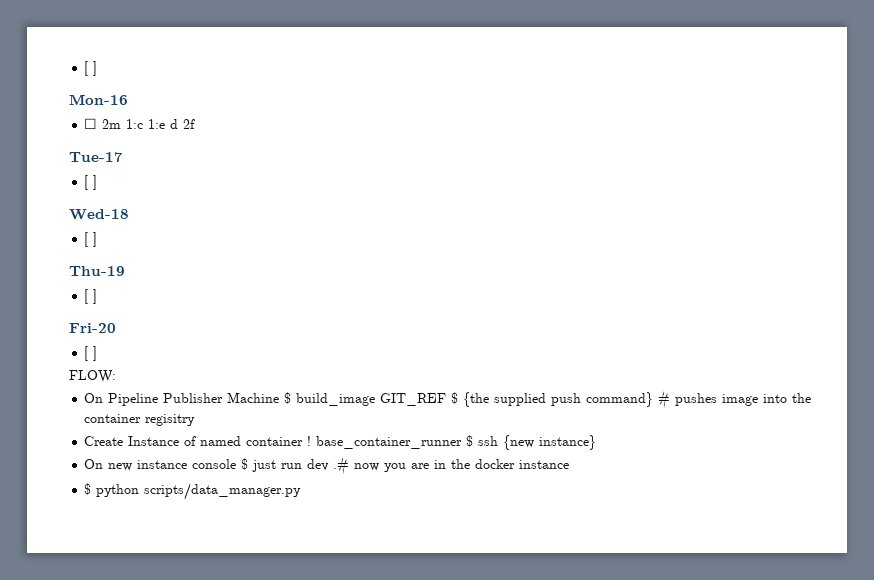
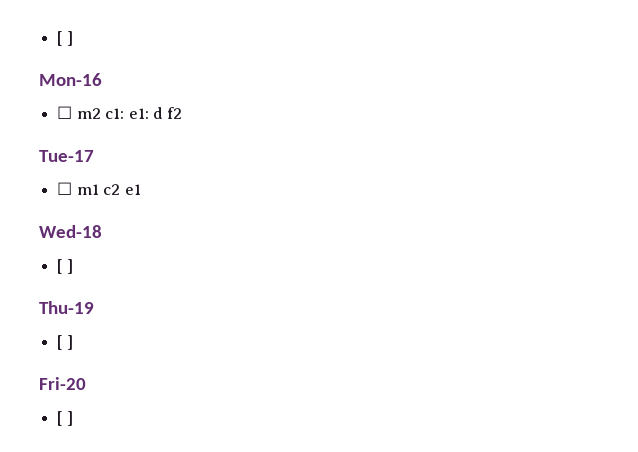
[102,119,196,129] [69,152,123,162] [84,175,98,190] 2m 1:c 1:e d 2f // Tue-17 // [ ] -> [76,107,183,119] [39,150,94,162] [57,182,141,195] m2 c1: e1: d f2 // Tue-17 // ☐ m1 c2 e1
[69,370,116,383] [84,391,812,409] [84,414,196,426] [84,435,597,450] [84,457,570,475] [84,483,302,500] // FLOW: // On Pipeline Publisher Machine $ build_image GIT_REF $ {the supplied push command} # pushes image into the container regisitry // Create Instance of named container ! base_container_runner $ ssh {new instance} // On new instance console $ just run dev .# now you are in the docker instance // $ python scripts/data_manager.py -> (73, 418) none

